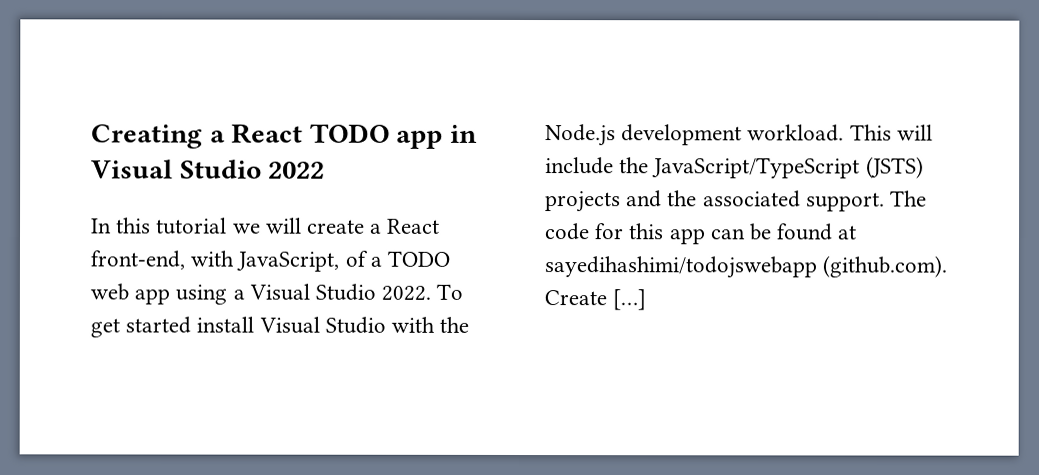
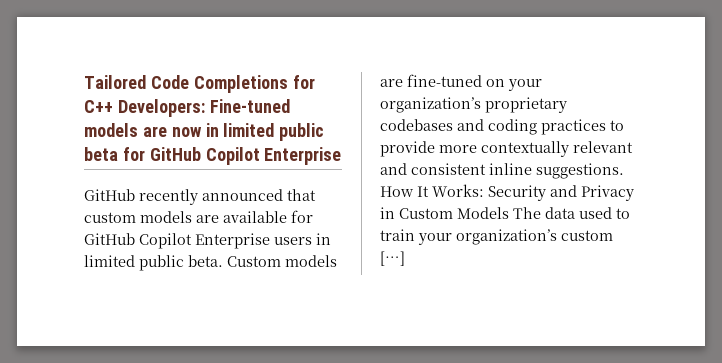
[91,123,478,149] [91,159,326,179] [91,217,441,235] [90,250,451,272] [90,283,464,305] [90,316,470,338] [545,124,933,147] [545,156,924,179] [545,190,928,213] [544,223,858,245] [544,255,948,279] [544,290,607,306] Creating a React TODO app in Visual Studio 2022 // In this tutorial we will create a React front-end, with JavaScript, of a TODO web app using a Visual Studio 2022. To get started install Visual Studio with the Node.js development workload. This will include the JavaScript/TypeScript (JSTS) projects and the associated support. The code for this app can be found at sayedihashimi/todojswebapp (github.com). Create -> [84,75,315,93] [84,99,290,117] [84,123,325,141] [84,147,342,165] [84,189,316,205] [84,210,313,223] [84,233,331,249] [84,255,337,271] [380,74,542,91] [380,97,567,113] [380,119,624,135] [380,141,633,157] [380,163,624,179] [380,184,634,201] [380,207,630,219] [380,229,613,245] Tailored Code Completions for C++ Developers: Fine-tuned models are now in limited public beta for GitHub Copilot Enterprise // GitHub recently announced that custom models are available for GitHub Copilot Enterprise users in limited public beta. Custom models are fine-tuned on your organization’s proprietary codebases and coding practices to provide more contextually relevant and consistent inline suggestions. How It Works: Security and Privacy in Custom Models The data used to train your organization’s custom

